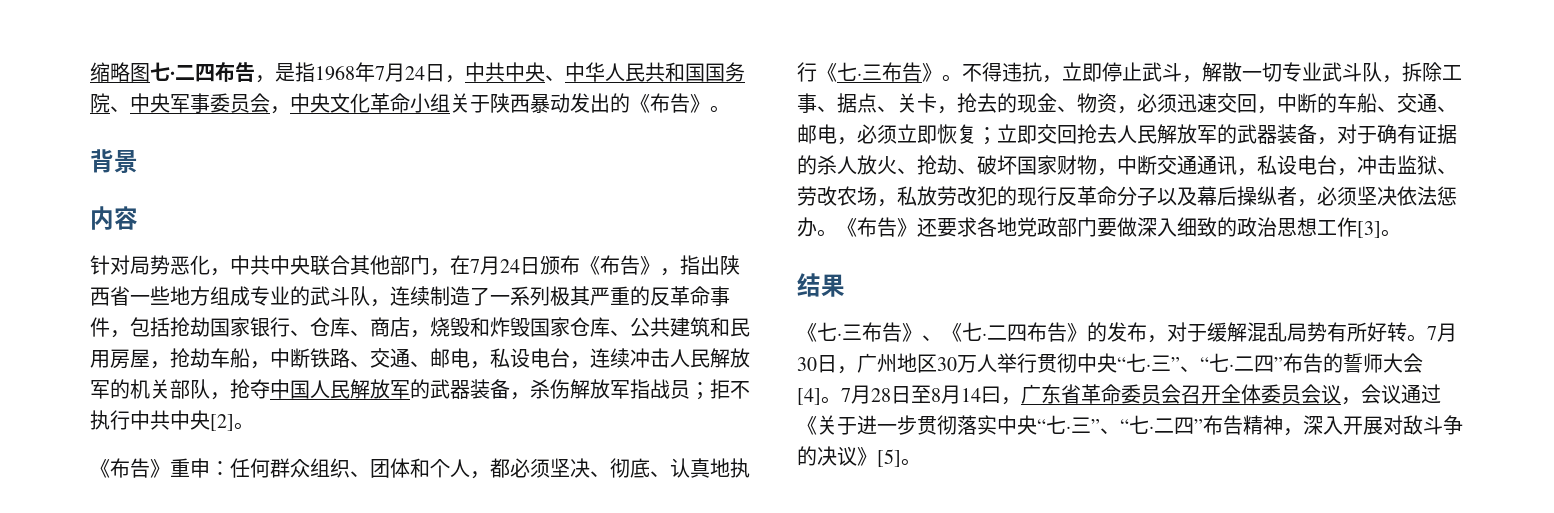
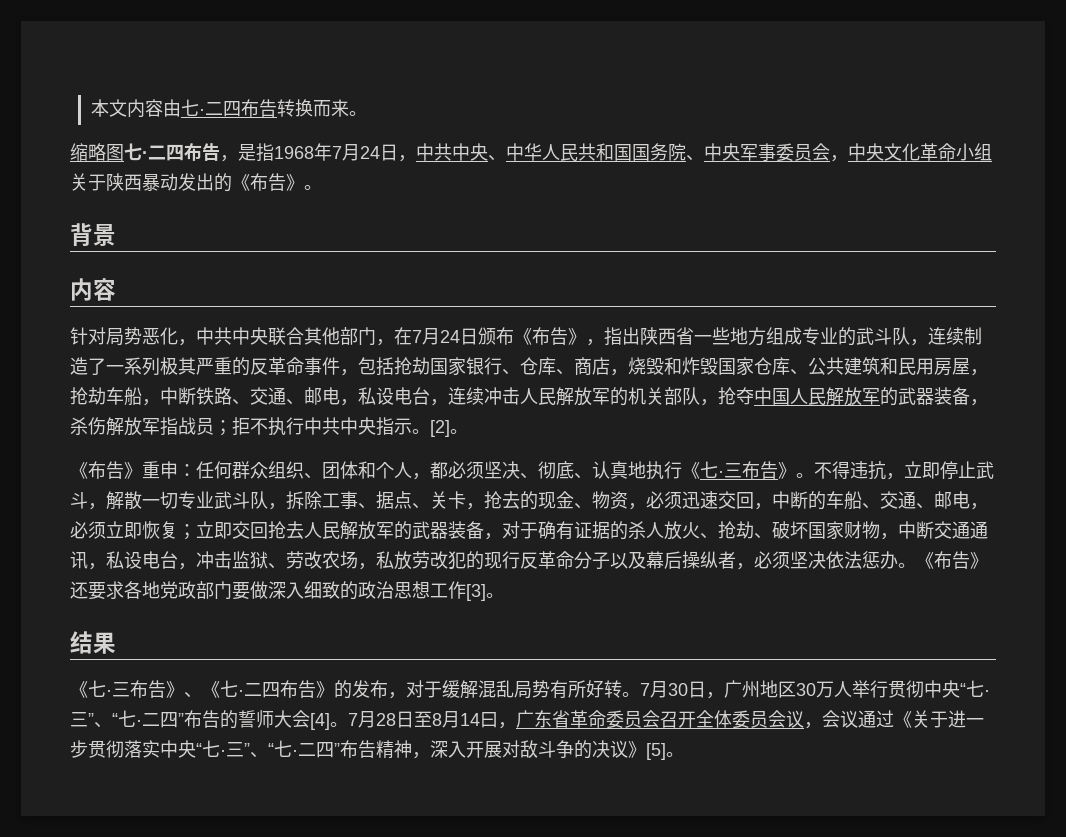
(90, 72) none -> [90,99,367,118] 本文内容由七·二四布告转换而来。 //
(210, 420) none -> [376,417,430,436] 指示。

